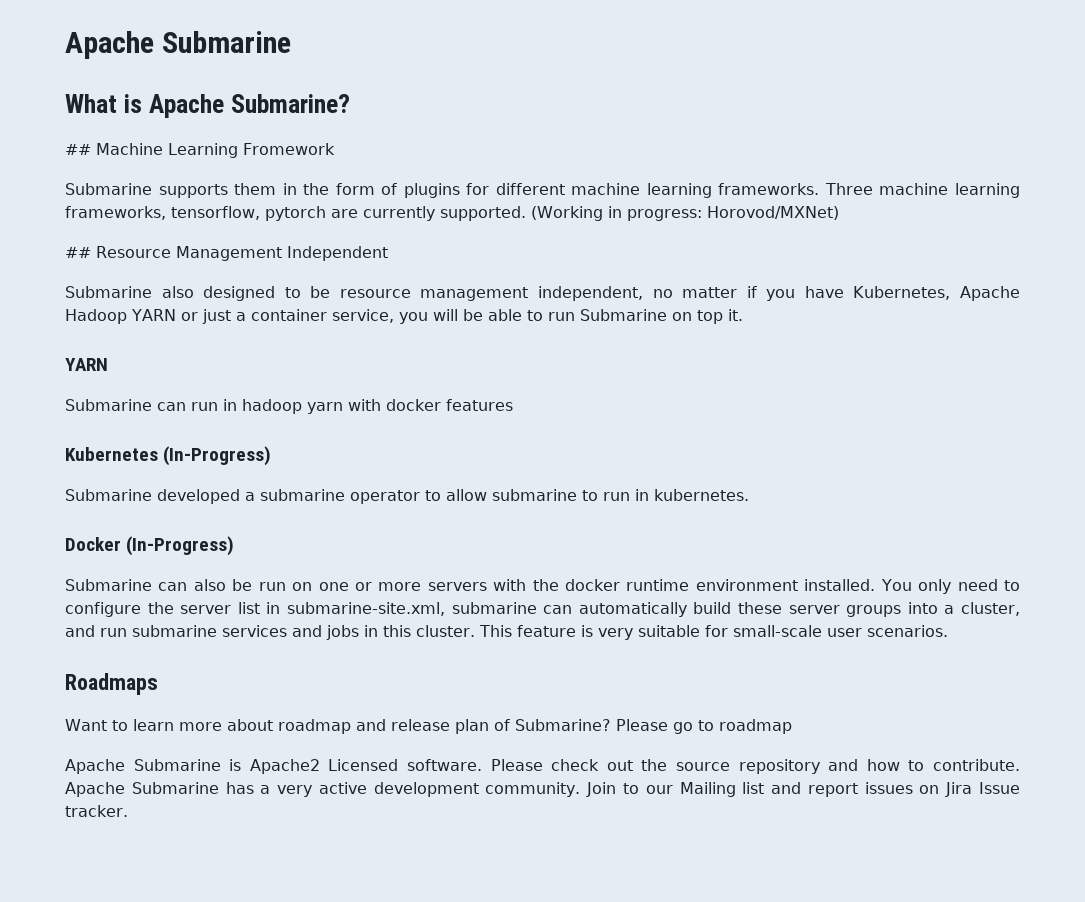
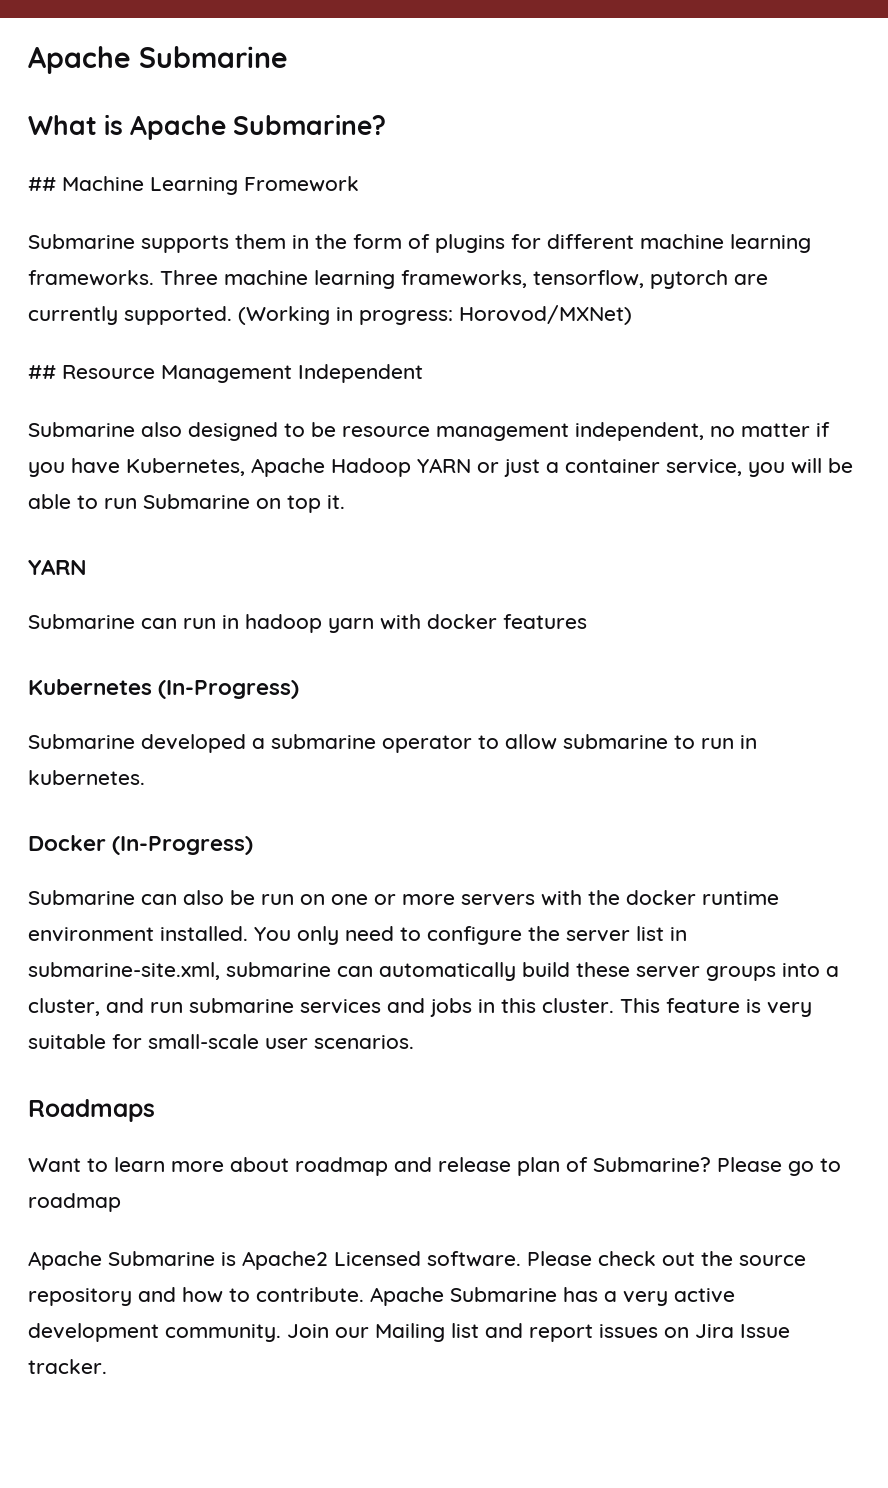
[622,783,639,794] to -> (329, 1331) none

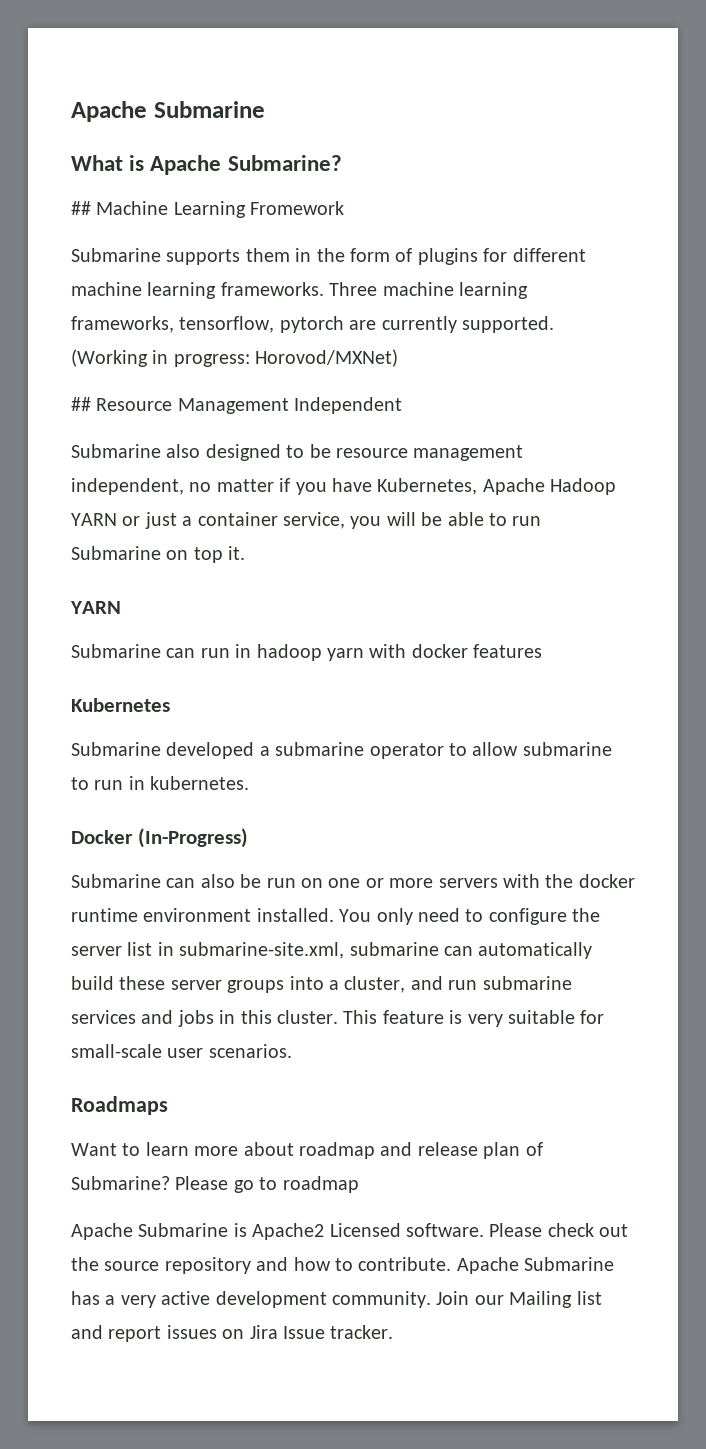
[158,680,300,699] (In-Progress) -> (170, 705) none

